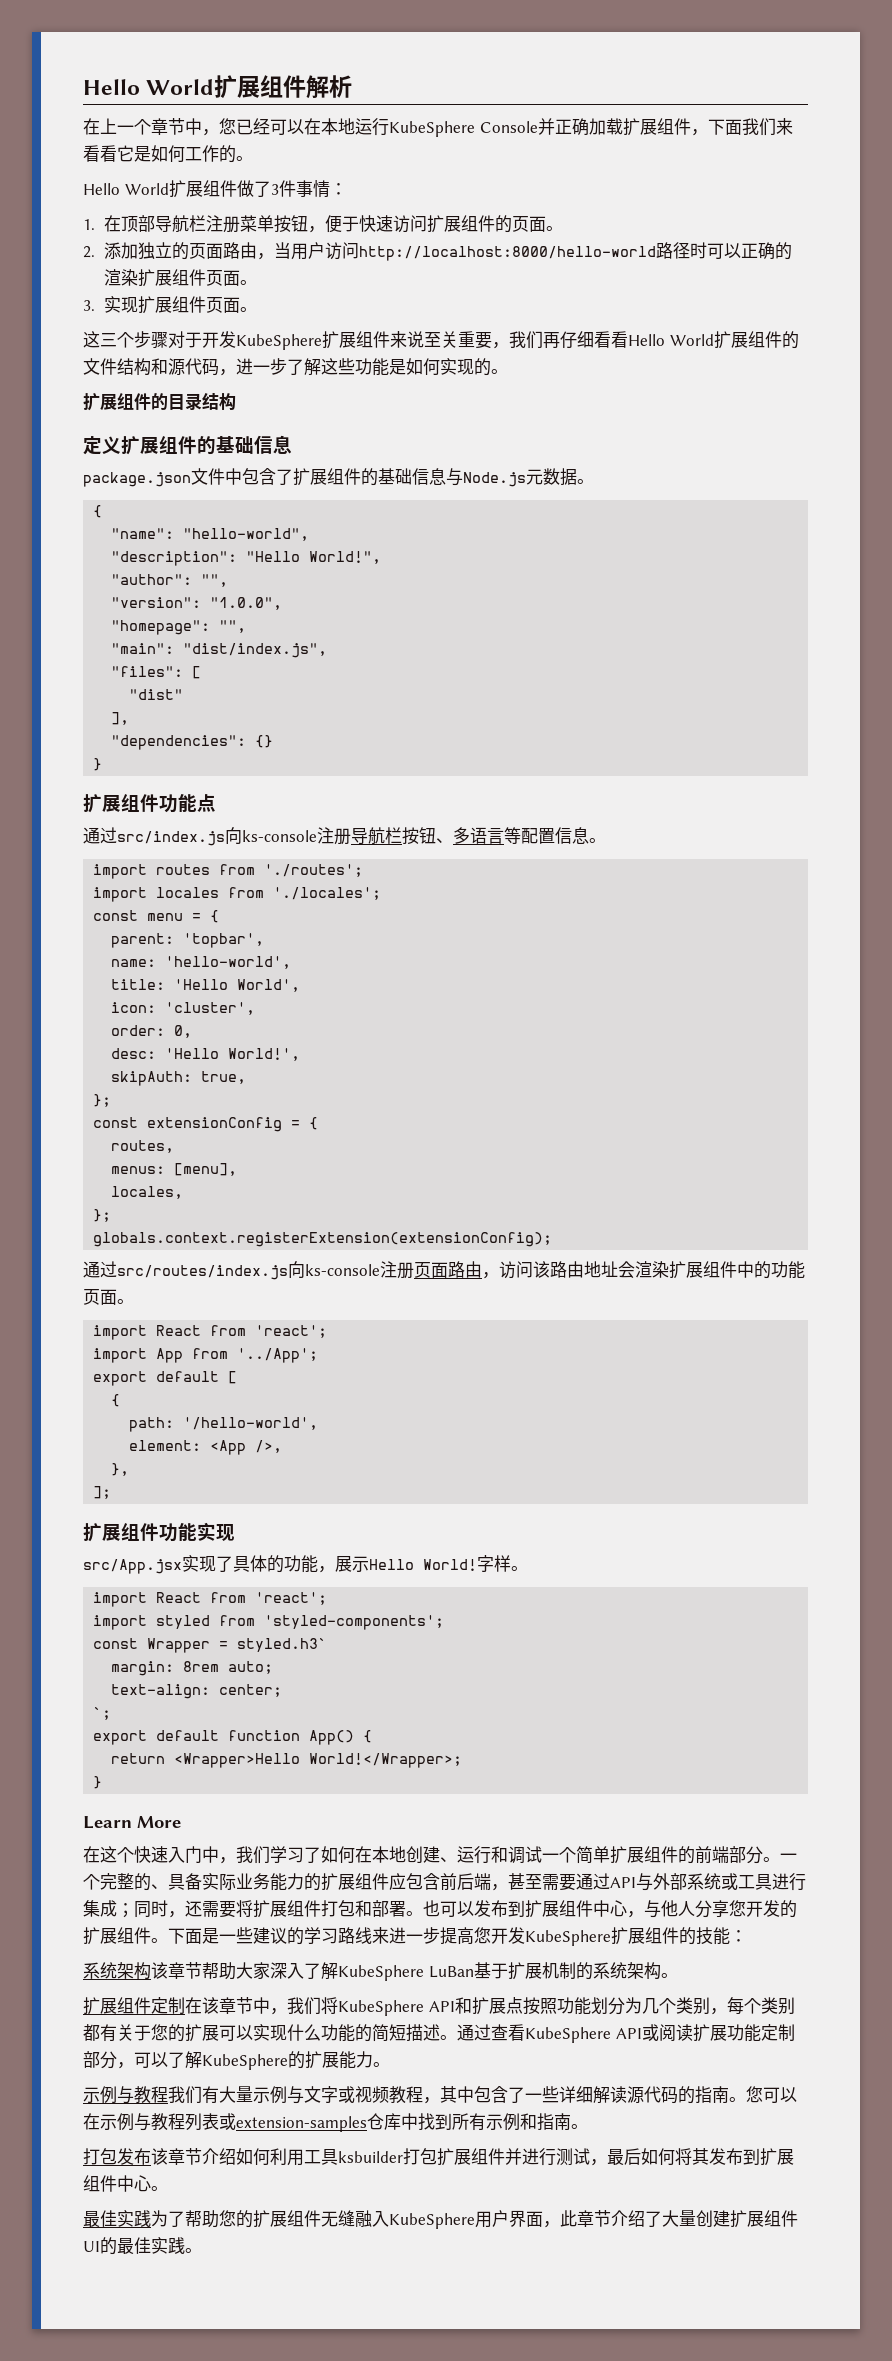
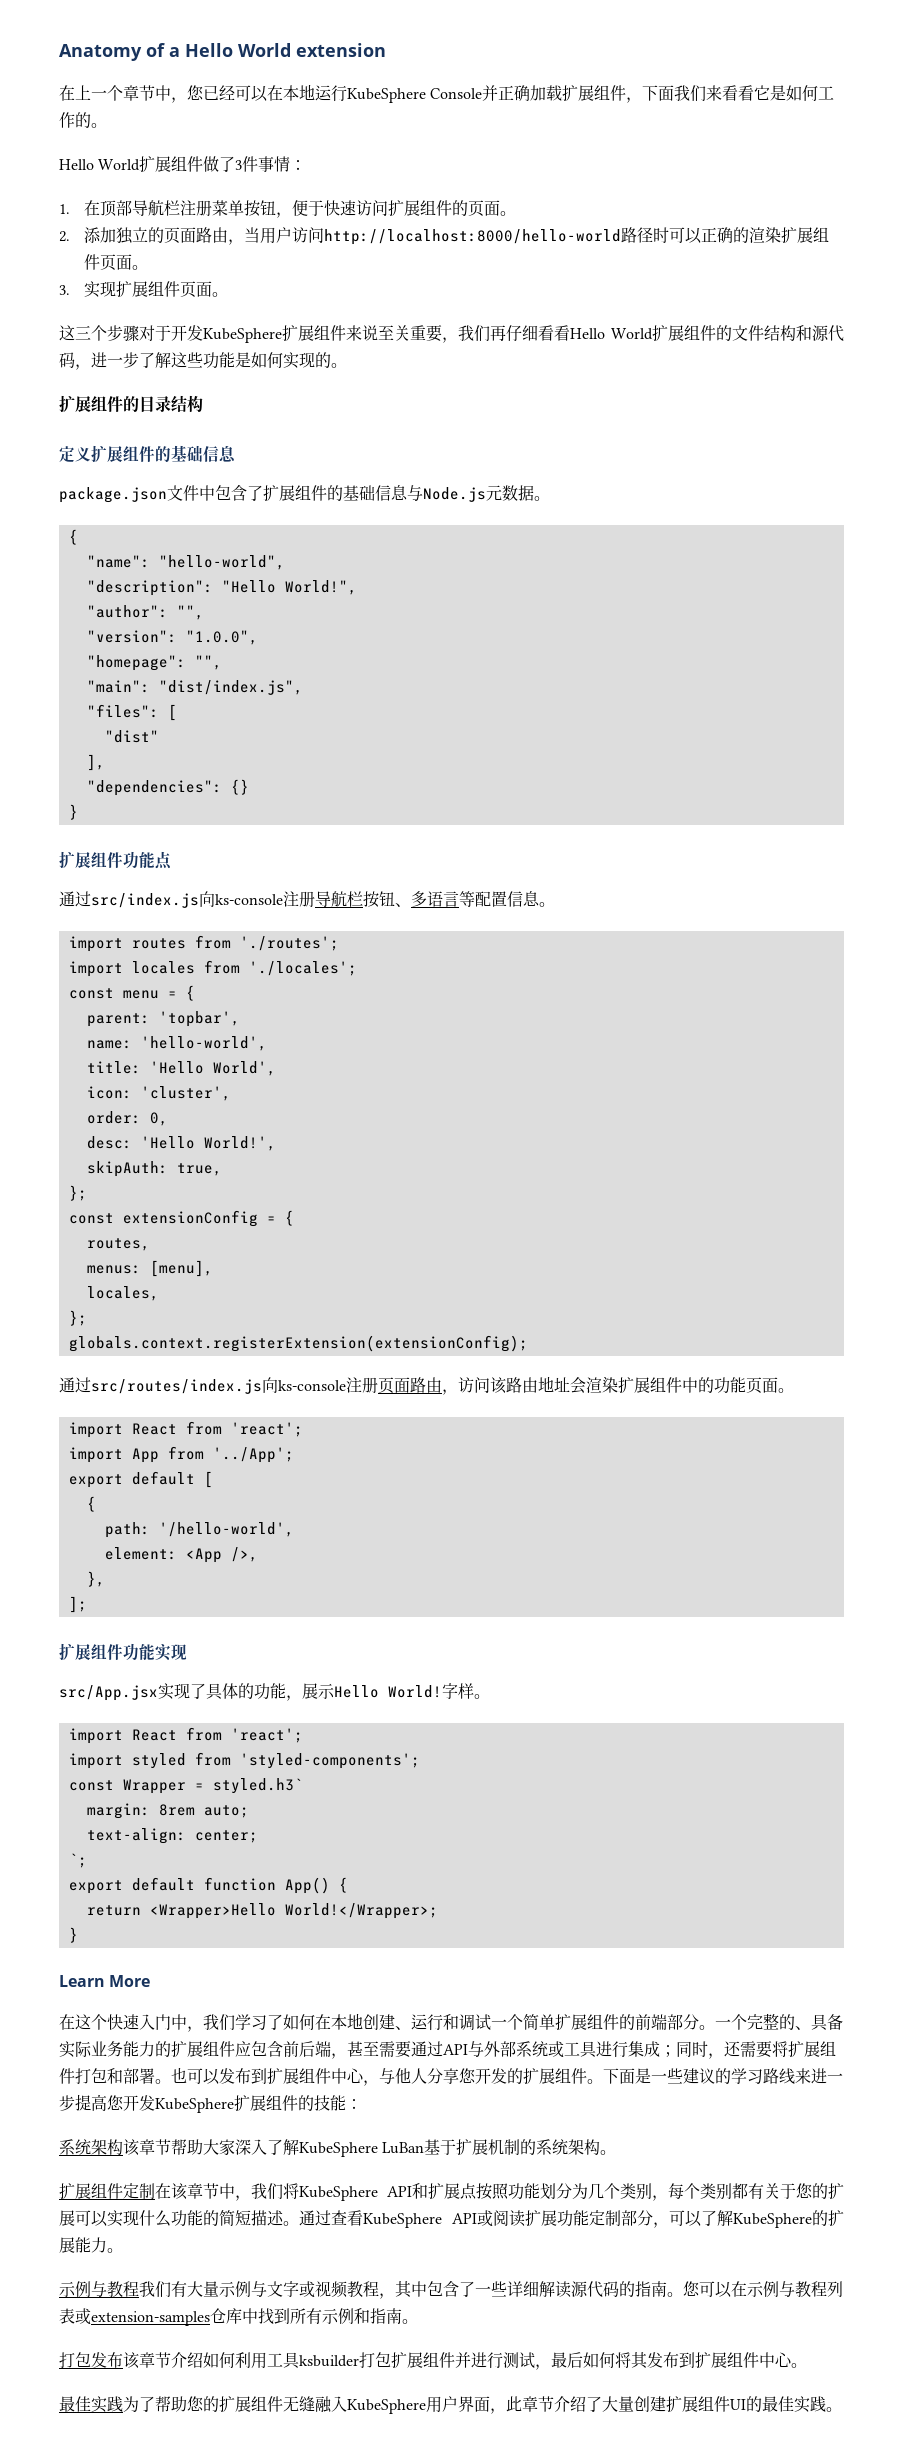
[83,75,353,99] Hello World扩展组件解析 -> [59,43,386,61] Anatomy of a Hello World extension

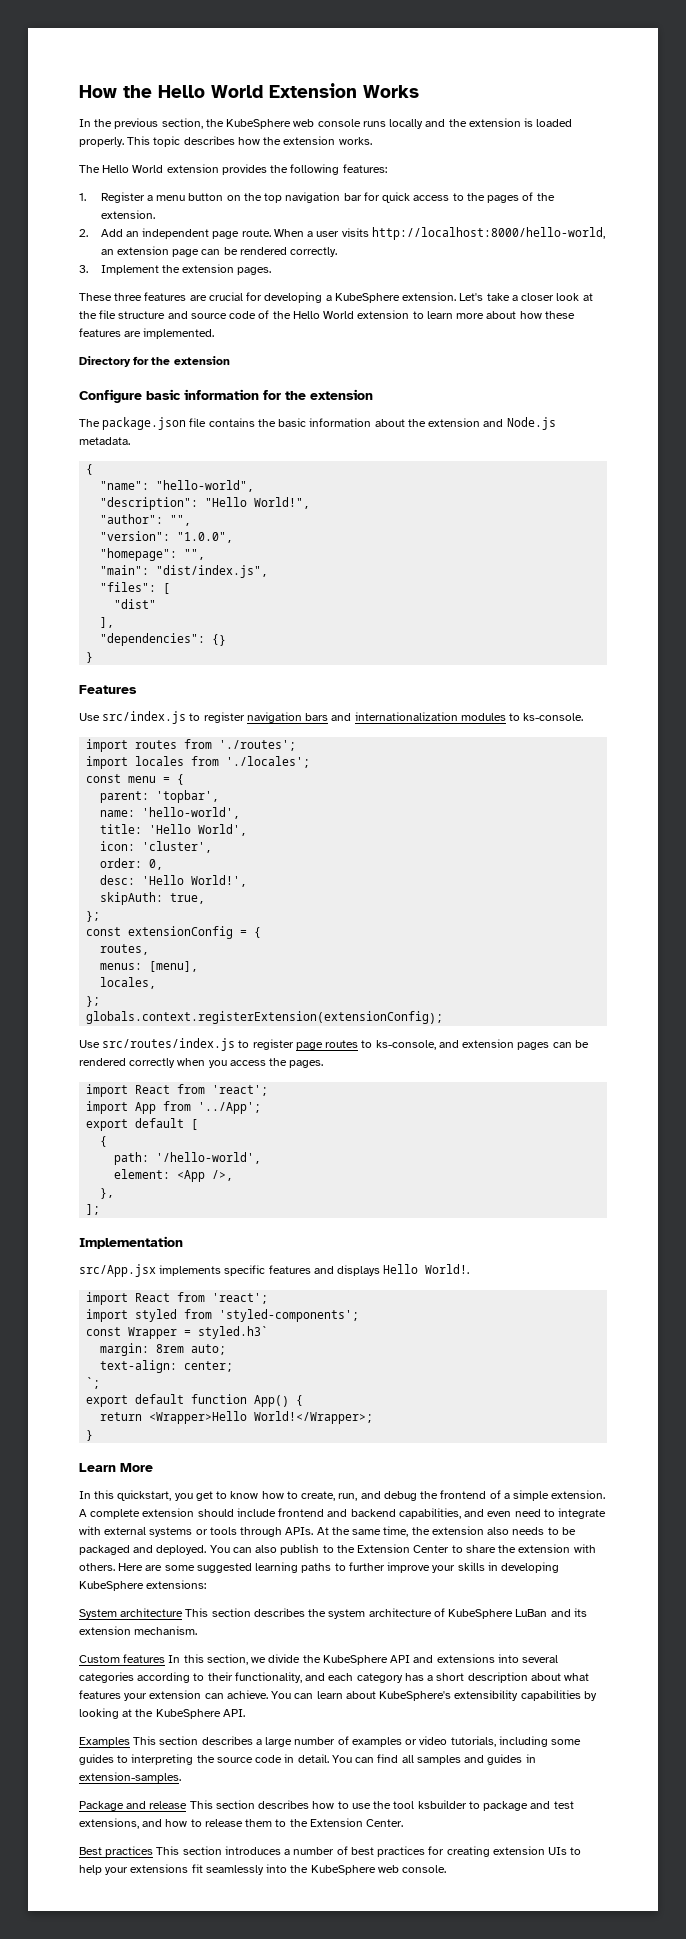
[59,43,386,61] [59,84,835,103] [59,112,107,128] [59,156,307,172] [59,200,517,218] [59,227,830,245] [84,254,149,271] [59,281,229,298] [59,325,844,343] [59,352,347,370] [59,395,203,413] [59,445,236,463] [59,485,550,503] Anatomy of a Hello World extension // 在上一个章节中，您已经可以在本地运行KubeSphere Console并正确加载扩展组件，下面我们来看看它是如何工作的。 // Hello World扩展组件做了3件事情： // 1.在顶部导航栏注册菜单按钮，便于快速访问扩展组件的页面。 // 2.添加独立的页面路由，当用户访问http://localhost:8000/hello-world路径时可以正确的渲染扩展组件页面。 // 3.实现扩展组件页面。 // 这三个步骤对于开发KubeSphere扩展组件来说至关重要，我们再仔细看看Hello World扩展组件的文件结构和源代码，进一步了解这些功能是如何实现的。 // 扩展组件的目录结构 // 定义扩展组件的基础信息 // package.json文件中包含了扩展组件的基础信息与Node.js元数据。 -> [79,83,419,98] [79,118,573,129] [79,136,372,147] [79,164,387,175] [79,192,555,203] [100,210,155,219] [79,227,605,240] [100,246,338,257] [79,264,272,275] [79,292,593,303] [79,310,575,319] [79,328,215,339] [79,356,230,367] [79,389,373,403] [79,417,556,430] [79,437,130,445] How the Hello World Extension Works // In the previous section, the KubeSphere web console runs locally and the extension is loaded properly. This topic describes how the extension works. // The Hello World extension provides the following features: // 1. Register a menu button on the top navigation bar for quick access to the pages of the extension. // 2. Add an independent page route. When a user visits http://localhost:8000/hello-world, an extension page can be rendered correctly. // 3. Implement the extension pages. // These three features are crucial for developing a KubeSphere extension. Let's take a closer look at the file structure and source code of the Hello World extension to learn more about how these features are implemented. // Directory for the extension // Configure basic information for the extension // The package.json file contains the basic information about the extension and Node.js metadata.
[59,851,172,869] [59,891,555,908] 扩展组件功能点 // 通过src/index.js向ks-console注册导航栏按钮、多语言等配置信息。 -> [79,685,137,694] [79,711,584,724] Features // Use src/index.js to register navigation bars and internationalization modules to ks-console.
[59,1376,794,1395] 通过src/routes/index.js向ks-console注册页面路由，访问该路由地址会渲染扩展组件中的功能页面。 -> [79,1038,589,1051] [79,1058,324,1068] Use src/routes/index.js to register page routes to ks-console, and extension pages can be rendered correctly when you access the pages.
[59,1643,187,1661] [59,1683,490,1701] 扩展组件功能实现 // src/App.jsx实现了具体的功能，展示Hello World!字样。 -> [79,1236,183,1249] [79,1264,470,1277] Implementation // src/App.jsx implements specific features and displays Hello World!.
[59,2013,843,2032] [59,2041,836,2059] [59,2067,843,2086] [59,2094,362,2113] [59,2139,617,2157] [59,2183,844,2201] [59,2210,844,2228] [59,2237,123,2253] [59,2281,843,2299] [59,2308,418,2326] [59,2352,807,2370] [59,2396,842,2414] 在这个快速入门中，我们学习了如何在本地创建、运行和调试一个简单扩展组件的前端部分。一个完整的、具备实际业务能力的扩展组件应包含前后端，甚至需要通过API与外部系统或工具进行集成；同时，还需要将扩展组件打包和部署。也可以发布到扩展组件中心，与他人分享您开发的扩展组件。下面是一些建议的学习路线来进一步提高您开发KubeSphere扩展组件的技能： // 系统架构该章节帮助大家深入了解KubeSphere LuBan基于扩展机制的系统架构。 // 扩展组件定制在该章节中，我们将KubeSphere API和扩展点按照功能划分为几个类别，每个类别都有关于您的扩展可以实现什么功能的简短描述。通过查看KubeSphere API或阅读扩展功能定制部分，可以了解KubeSphere的扩展能力。 // 示例与教程我们有大量示例与文字或视频教程，其中包含了一些详细解读源代码的指南。您可以在示例与教程列表或extension-samples仓库中找到所有示例和指南。 // 打包发布该章节介绍如何利用工具ksbuilder打包扩展组件并进行测试，最后如何将其发布到扩展组件中心。 // 最佳实践为了帮助您的扩展组件无缝融入KubeSphere用户界面，此章节介绍了大量创建扩展组件UI的最佳实践。 -> [79,1490,606,1501] [79,1508,607,1519] [79,1526,576,1537] [79,1544,596,1555] [79,1562,560,1573] [79,1580,207,1591] [79,1608,587,1619] [79,1626,198,1635] [79,1654,559,1665] [79,1672,590,1683] [79,1690,597,1701] [79,1708,245,1719] [79,1736,582,1747] [79,1754,536,1765] [79,1772,181,1783] [79,1800,574,1811] [79,1818,404,1829] [79,1846,582,1857] [79,1864,447,1875] In this quickstart, you get to know how to create, run, and debug the frontend of a simple extension. A complete extension should include frontend and backend capabilities, and even need to integrate with external systems or tools through APIs. At the same time, the extension also needs to be packaged and deployed. You can also publish to the Extension Center to share the extension with others. Here are some suggested learning paths to further improve your skills in developing KubeSphere extensions: // System architecture This section describes the system architecture of KubeSphere LuBan and its extension mechanism. // Custom features In this section, we divide the KubeSphere API and extensions into several categories according to their functionality, and each category has a short description about what features your extension can achieve. You can learn about KubeSphere's extensibility capabilities by looking at the KubeSphere API. // Examples This section describes a large number of examples or video tutorials, including some guides to interpreting the source code in detail. You can find all samples and guides in extension-samples. // Package and release This section describes how to use the tool ksbuilder to package and test extensions, and how to release them to the Extension Center. // Best practices This section introduces a number of best practices for creating extension UIs to help your extensions fit seamlessly into the KubeSphere web console.

